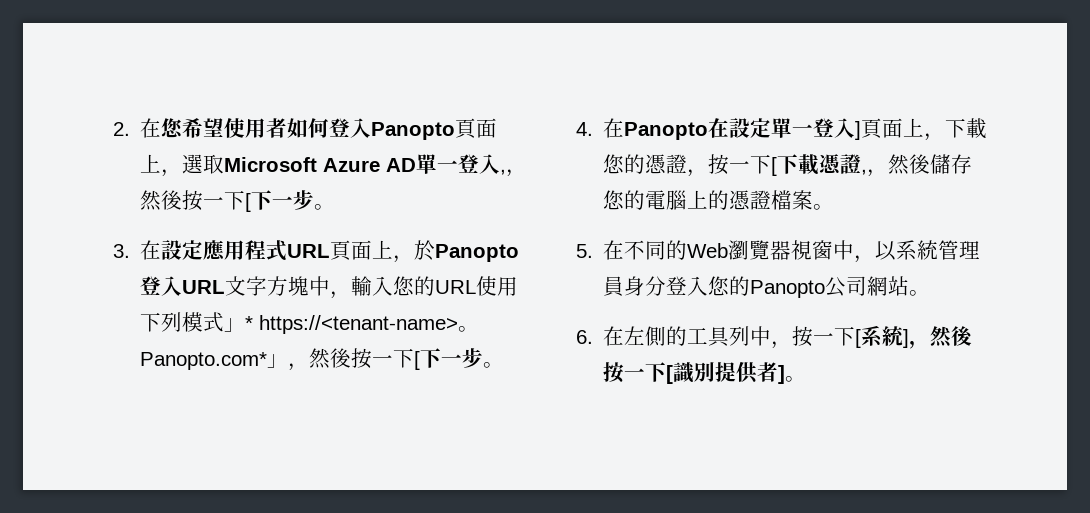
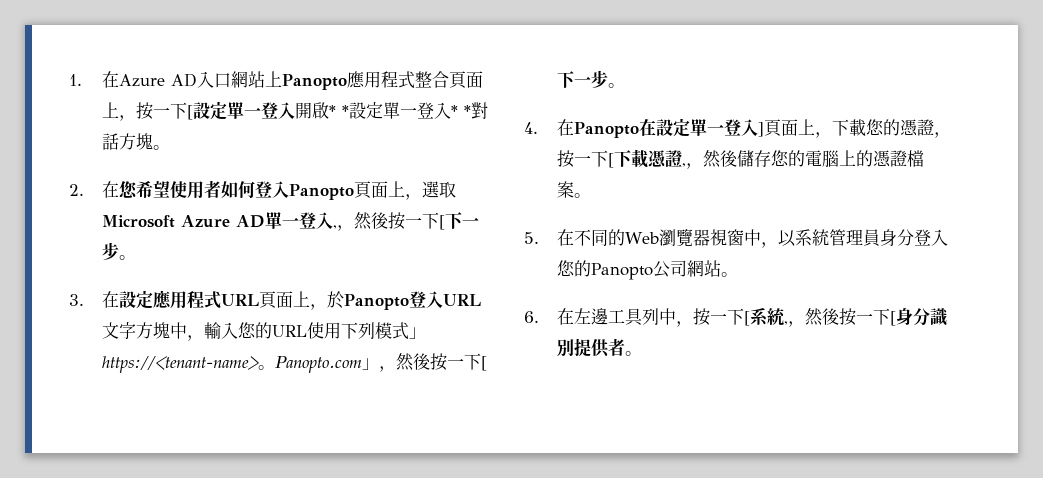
(113, 129) none -> [69,71,483,90] [101,101,488,121] [101,133,170,150] 1.在Azure AD入口網站上Panopto應用程式整合頁面上，按一下[設定單一登入開啟* *設定單一登入* *對話方塊。 //
[245,315,480,334] [140,352,268,370] * https://<tenant-name>。Panopto.com* -> [101,356,362,373] https://<tenant-name>。Panopto.com
[645,326,688,346] 側的 -> [590,308,608,325] 邊
[903,326,974,349] [603,362,674,384] ]，然後按一下[ -> [783,308,930,327] ,，然後按一下[身分
[778,365,786,384] ] -> (625, 347) none

